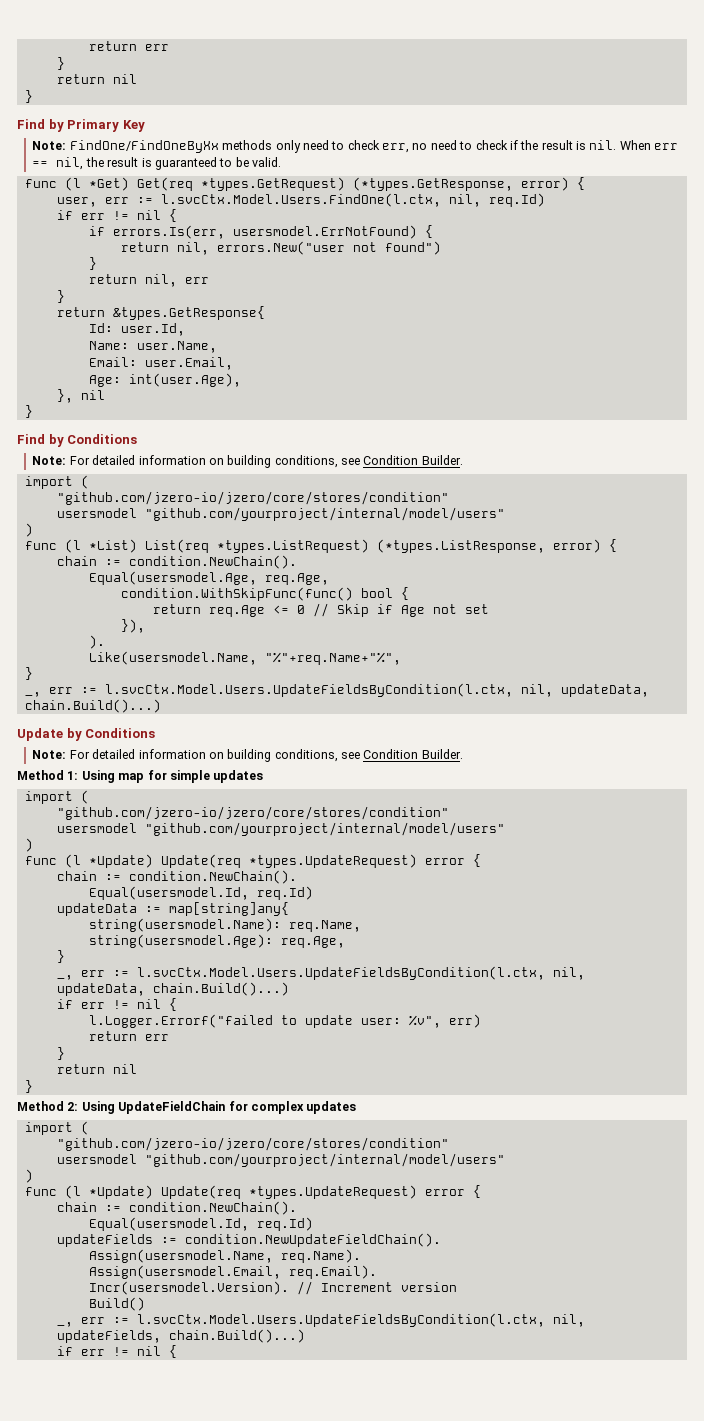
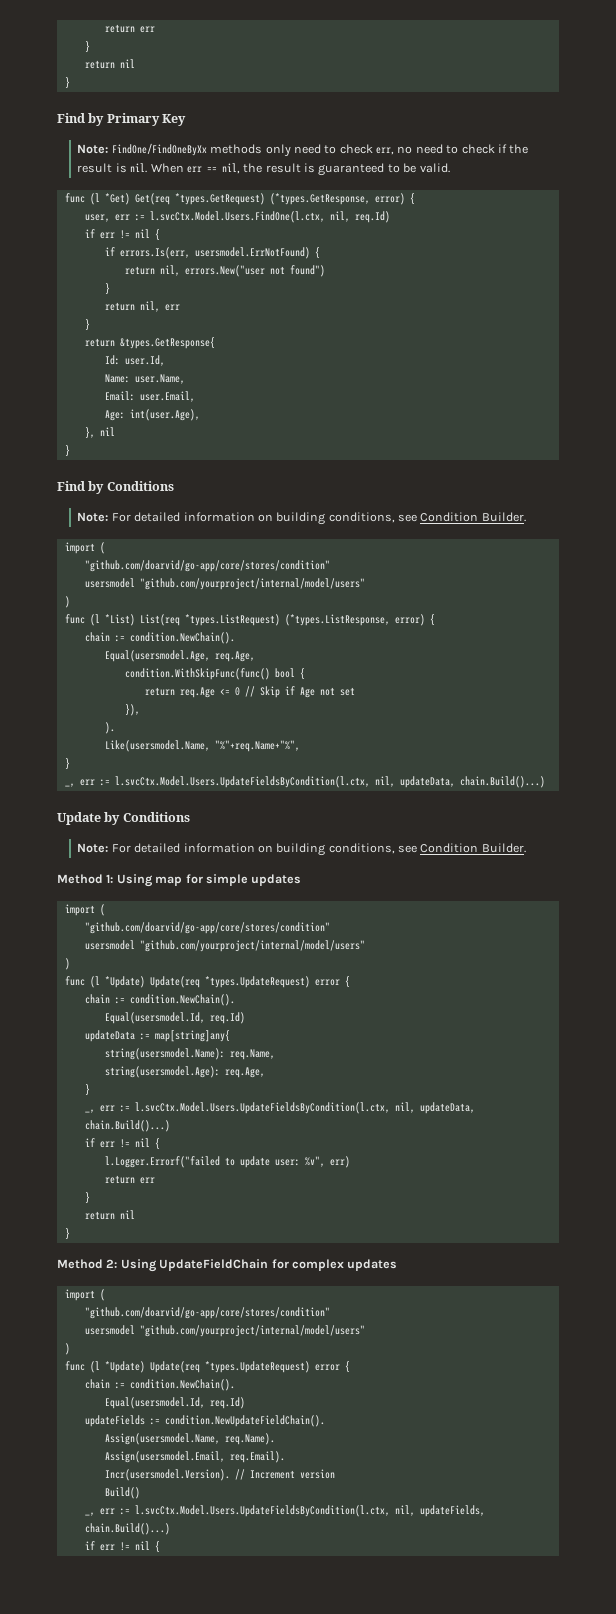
[56,491,449,505] "github.com/jzero-io/jzero/core/stores/condition" -> [84,560,330,572] "github.com/doarvid/go-app/core/stores/condition"
[56,806,449,820] "github.com/jzero-io/jzero/core/stores/condition" -> [84,922,330,934] "github.com/doarvid/go-app/core/stores/condition"
[56,1137,449,1151] "github.com/jzero-io/jzero/core/stores/condition" -> [84,1307,330,1319] "github.com/doarvid/go-app/core/stores/condition"

